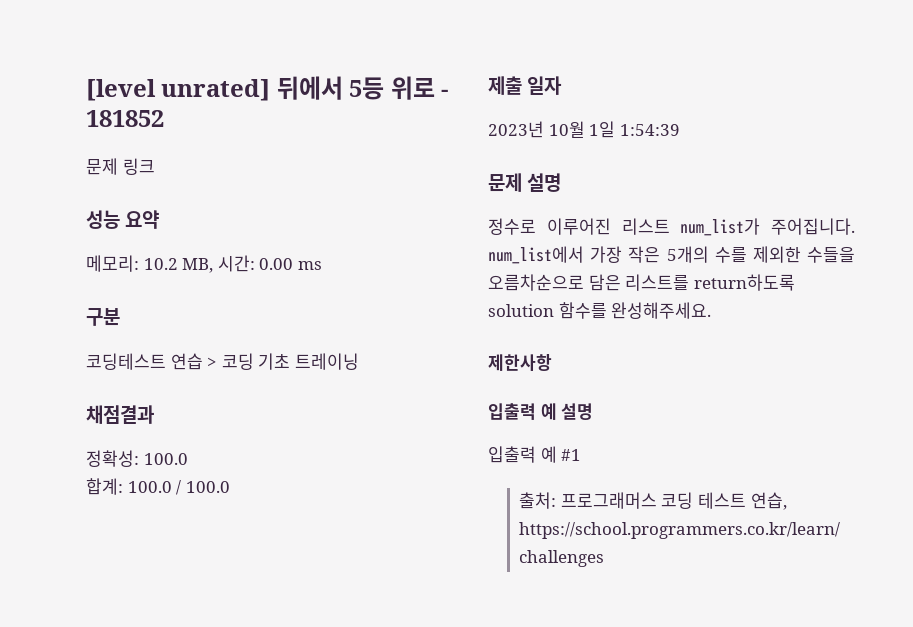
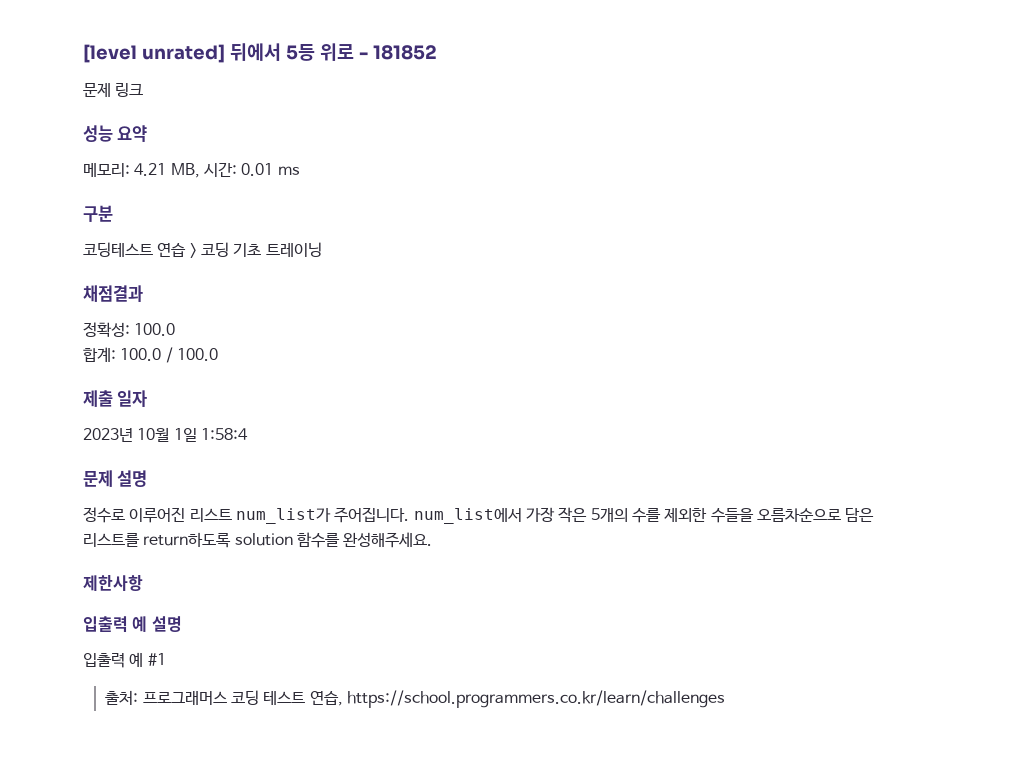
[143,258,178,270] 10.2 -> [134,163,167,176] 4.21
[259,258,294,270] 0.00 -> [241,163,274,176] 0.01
[619,124,680,136] 1:54:39 -> [200,428,248,440] 1:58:4

